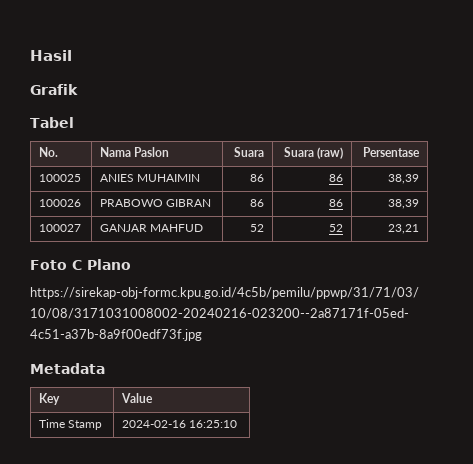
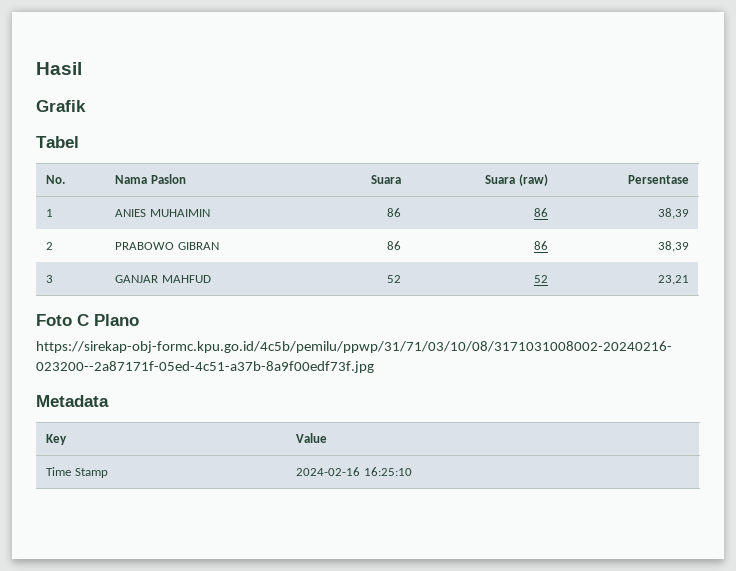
[39,174,82,182] 100025 -> [46,209,54,217] 1
[39,199,82,207] 100026 -> [46,242,54,250] 2
[39,224,82,232] 100027 -> [46,275,54,283] 3

